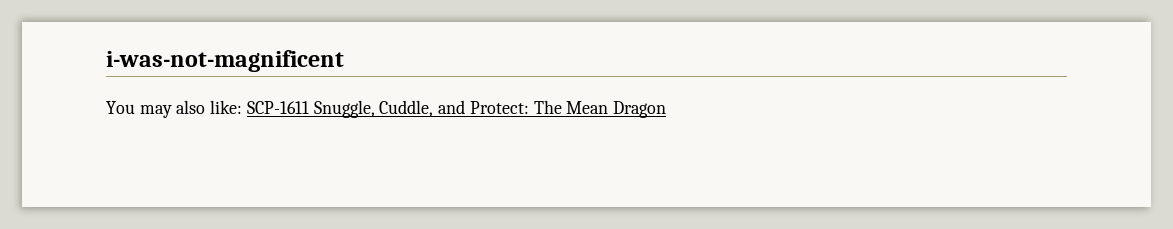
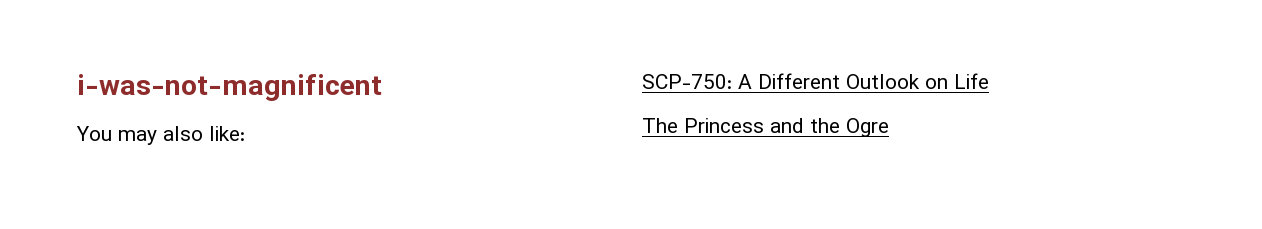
[246,100,666,118] SCP-1611 Snuggle, Cuddle, and Protect: The Mean Dragon -> [642,73,989,89] [642,118,889,137] // SCP-750: A Different Outlook on Life // The Princess and the Ogre

